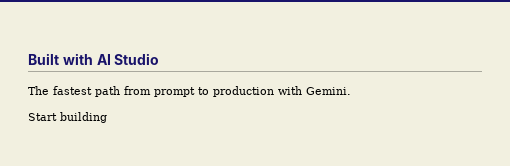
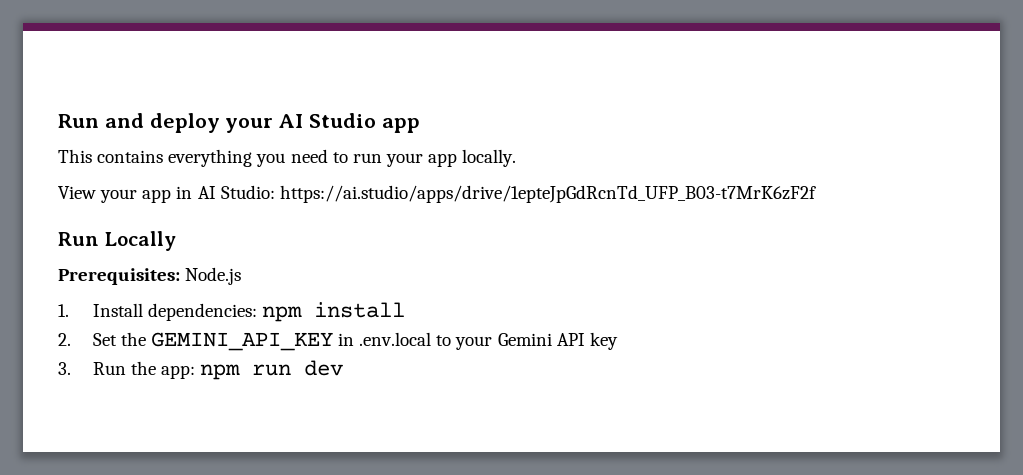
[28,53,160,65] [28,86,351,97] [28,112,107,123] Built with AI Studio // The fastest path from prompt to production with Gemini. // Start building -> [58,113,420,133] [58,149,517,167] [58,185,816,203] [58,231,176,251] [58,267,242,285] [58,302,405,322] [58,332,618,351] [58,360,344,380] Run and deploy your AI Studio app // This contains everything you need to run your app locally. // View your app in AI Studio: https://ai.studio/apps/drive/1epteJpGdRcnTd_UFP_B03-t7MrK6zF2f // Run Locally // Prerequisites: Node.js // 1. Install dependencies: npm install // 2. Set the GEMINI_API_KEY in .env.local to your Gemini API key // 3. Run the app: npm run dev

